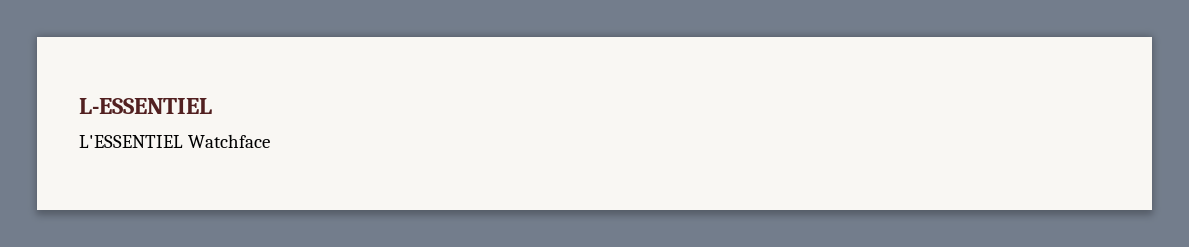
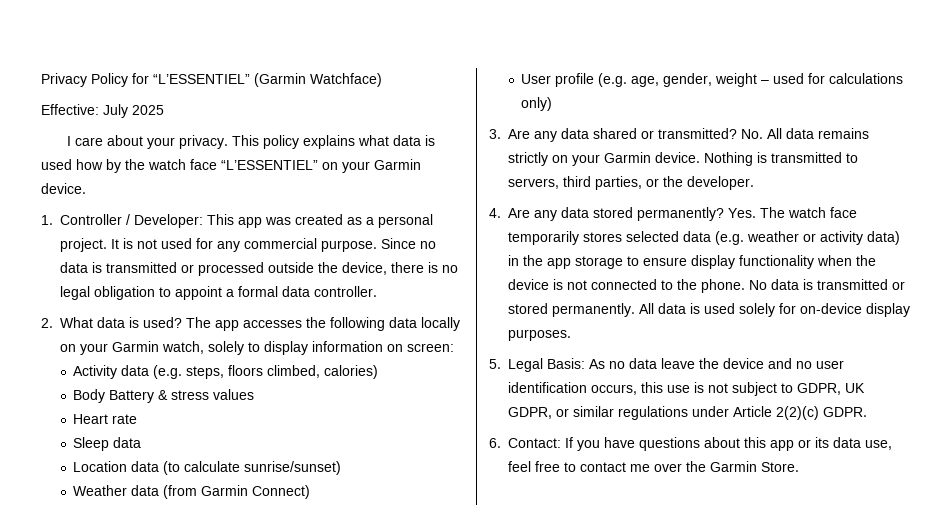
[79,98,212,114] [79,134,271,148] L-ESSENTIEL // L'ESSENTIEL Watchface -> [41,73,382,87] [41,104,164,118] [66,135,435,149] [41,159,421,173] [41,183,86,194] [41,214,433,228] [60,238,436,252] [60,262,458,276] [60,286,377,300] [41,317,460,331] [60,341,454,355] [73,365,379,379] [73,389,255,403] [73,414,138,424] [73,437,142,451] [73,461,342,475] [73,485,311,499] [521,73,904,87] [521,97,553,111] [489,128,869,142] [508,152,858,166] [508,176,754,190] [489,207,857,221] [508,231,900,245] [508,255,876,269] [508,279,905,293] [508,303,910,317] [508,329,571,341] [489,358,844,372] [508,382,865,396] [508,406,867,420] [489,437,892,451] [508,461,799,472] Privacy Policy for “L’ESSENTIEL” (Garmin Watchface) // Effective: July 2025 // I care about your privacy. This policy explains what data is used how by the watch face “L’ESSENTIEL” on your Garmin device. // 1. Controller / Developer: This app was created as a personal project. It is not used for any commercial purpose. Since no data is transmitted or processed outside the device, there is no legal obligation to appoint a formal data controller. // 2. What data is used? The app accesses the following data locally on your Garmin watch, solely to display information on screen: // Activity data (e.g. steps, floors climbed, calories) // Body Battery & stress values // Heart rate // Sleep data // Location data (to calculate sunrise/sunset) // Weather data (from Garmin Connect) // User profile (e.g. age, gender, weight – used for calculations only) // 3. Are any data shared or transmitted? No. All data remains strictly on your Garmin device. Nothing is transmitted to servers, third parties, or the developer. // 4. Are any data stored permanently? Yes. The watch face temporarily stores selected data (e.g. weather or activity data) in the app storage to ensure display functionality when the device is not connected to the phone. No data is transmitted or stored permanently. All data is used solely for on-device display purposes. // 5. Legal Basis: As no data leave the device and no user identification occurs, this use is not subject to GDPR, UK GDPR, or similar regulations under Article 2(2)(c) GDPR. // 6. Contact: If you have questions about this app or its data use, feel free to contact me over the Garmin Store.

